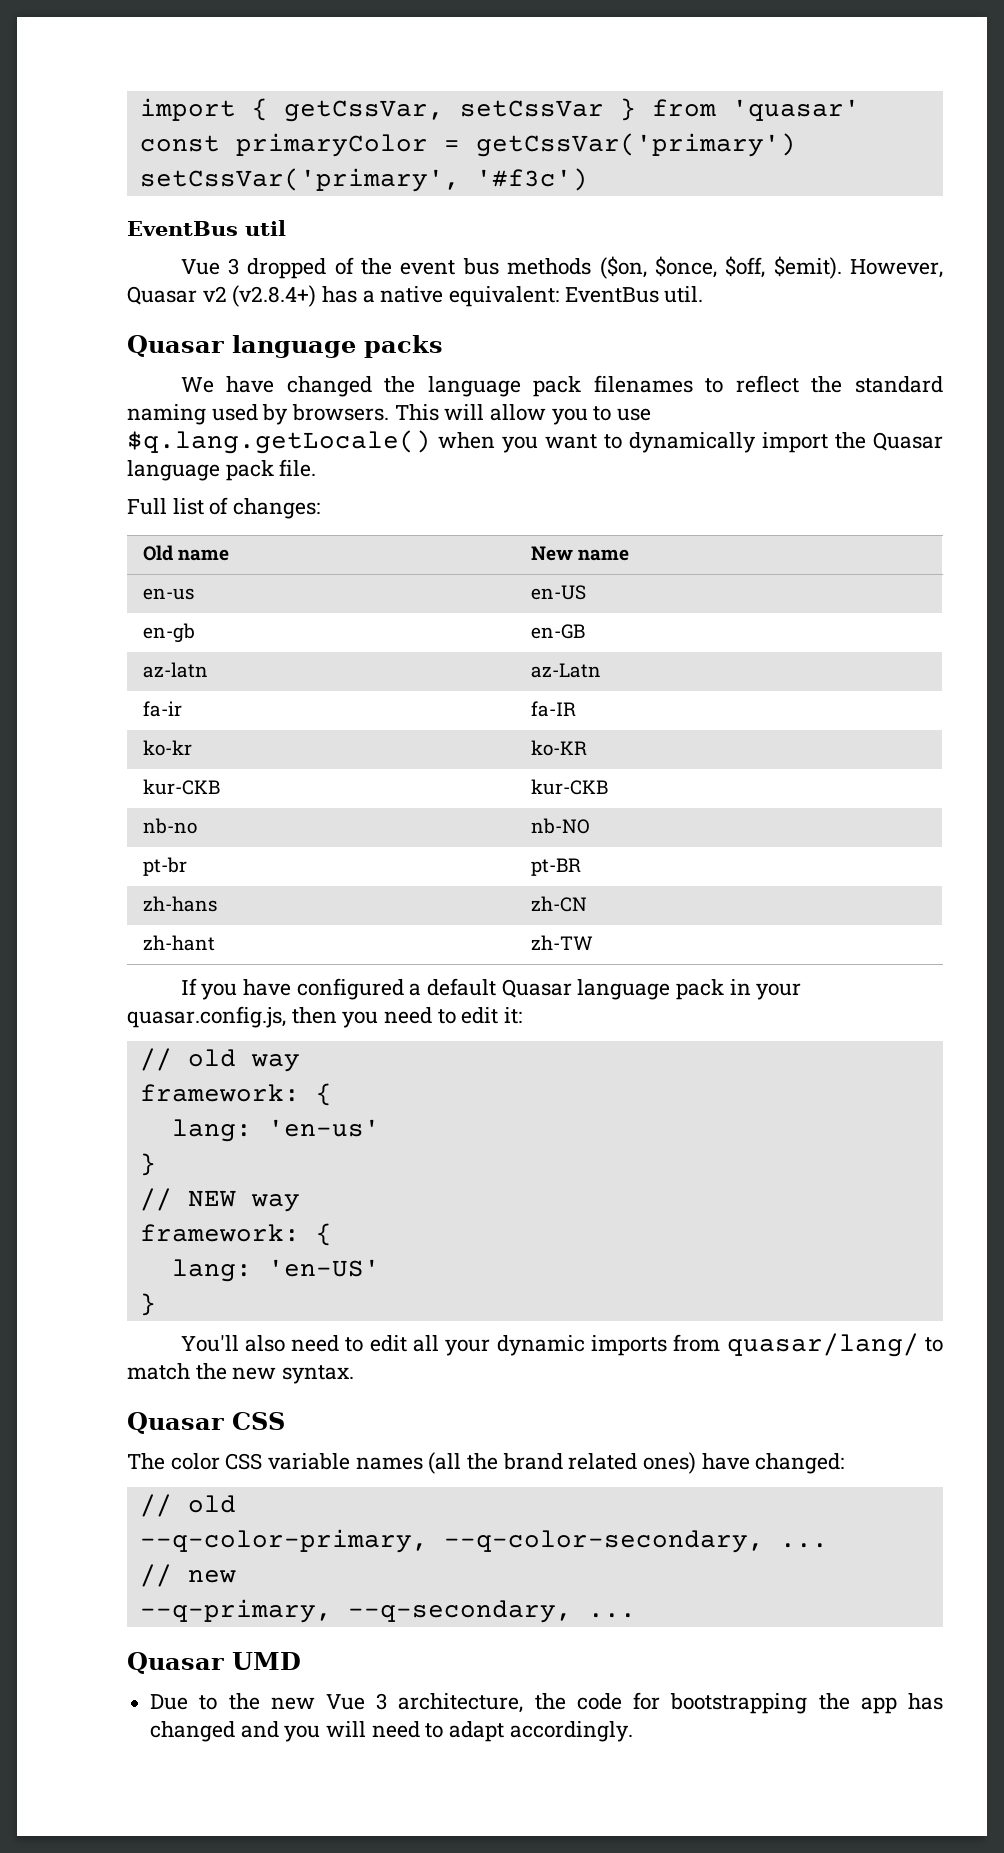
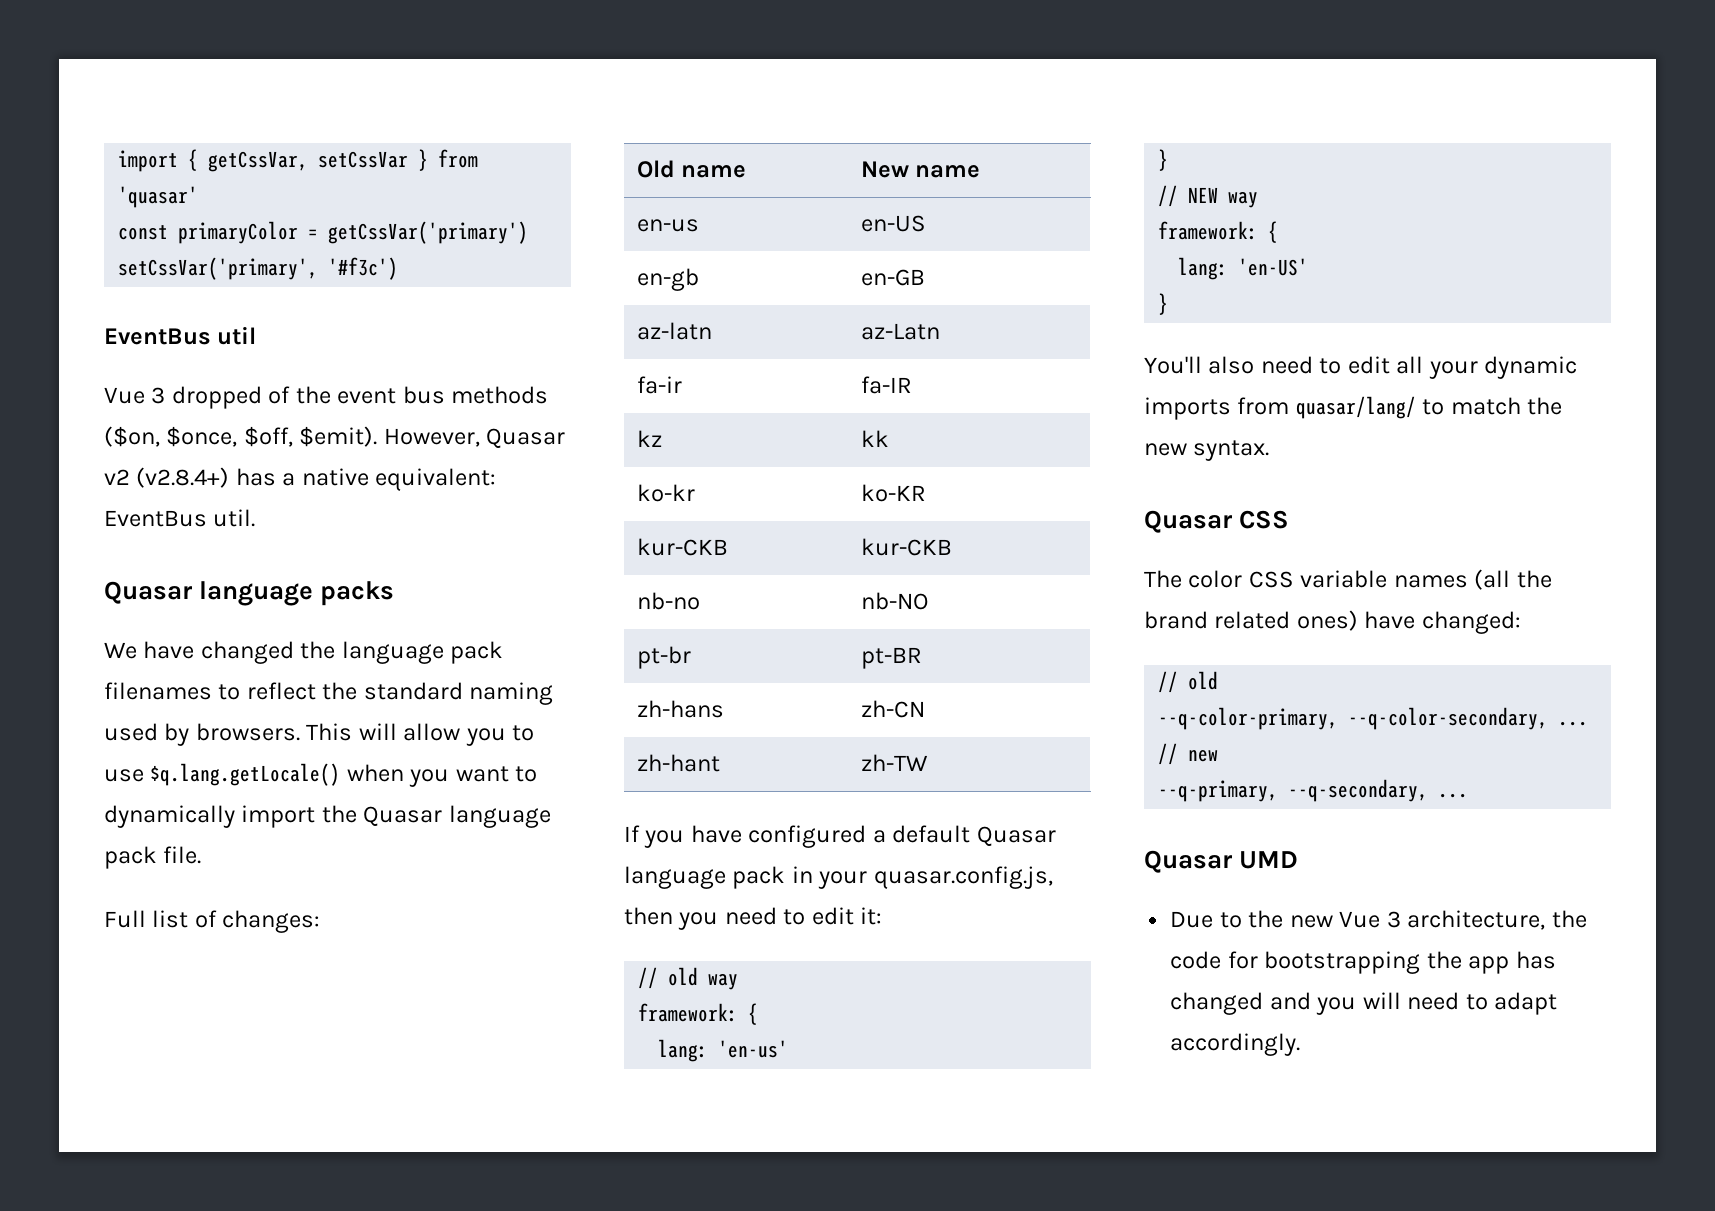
(577, 709) none -> [636,430,662,447] [860,430,889,447] // kz | kk

